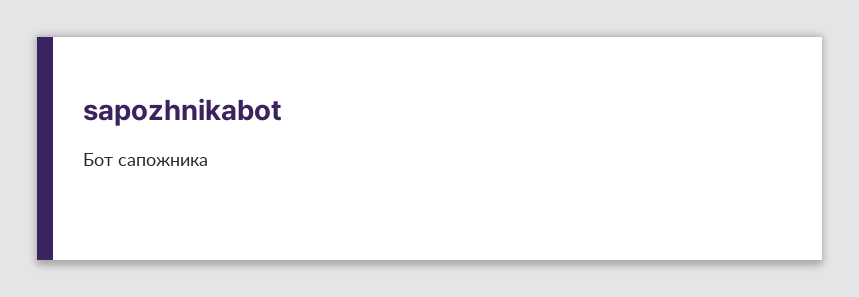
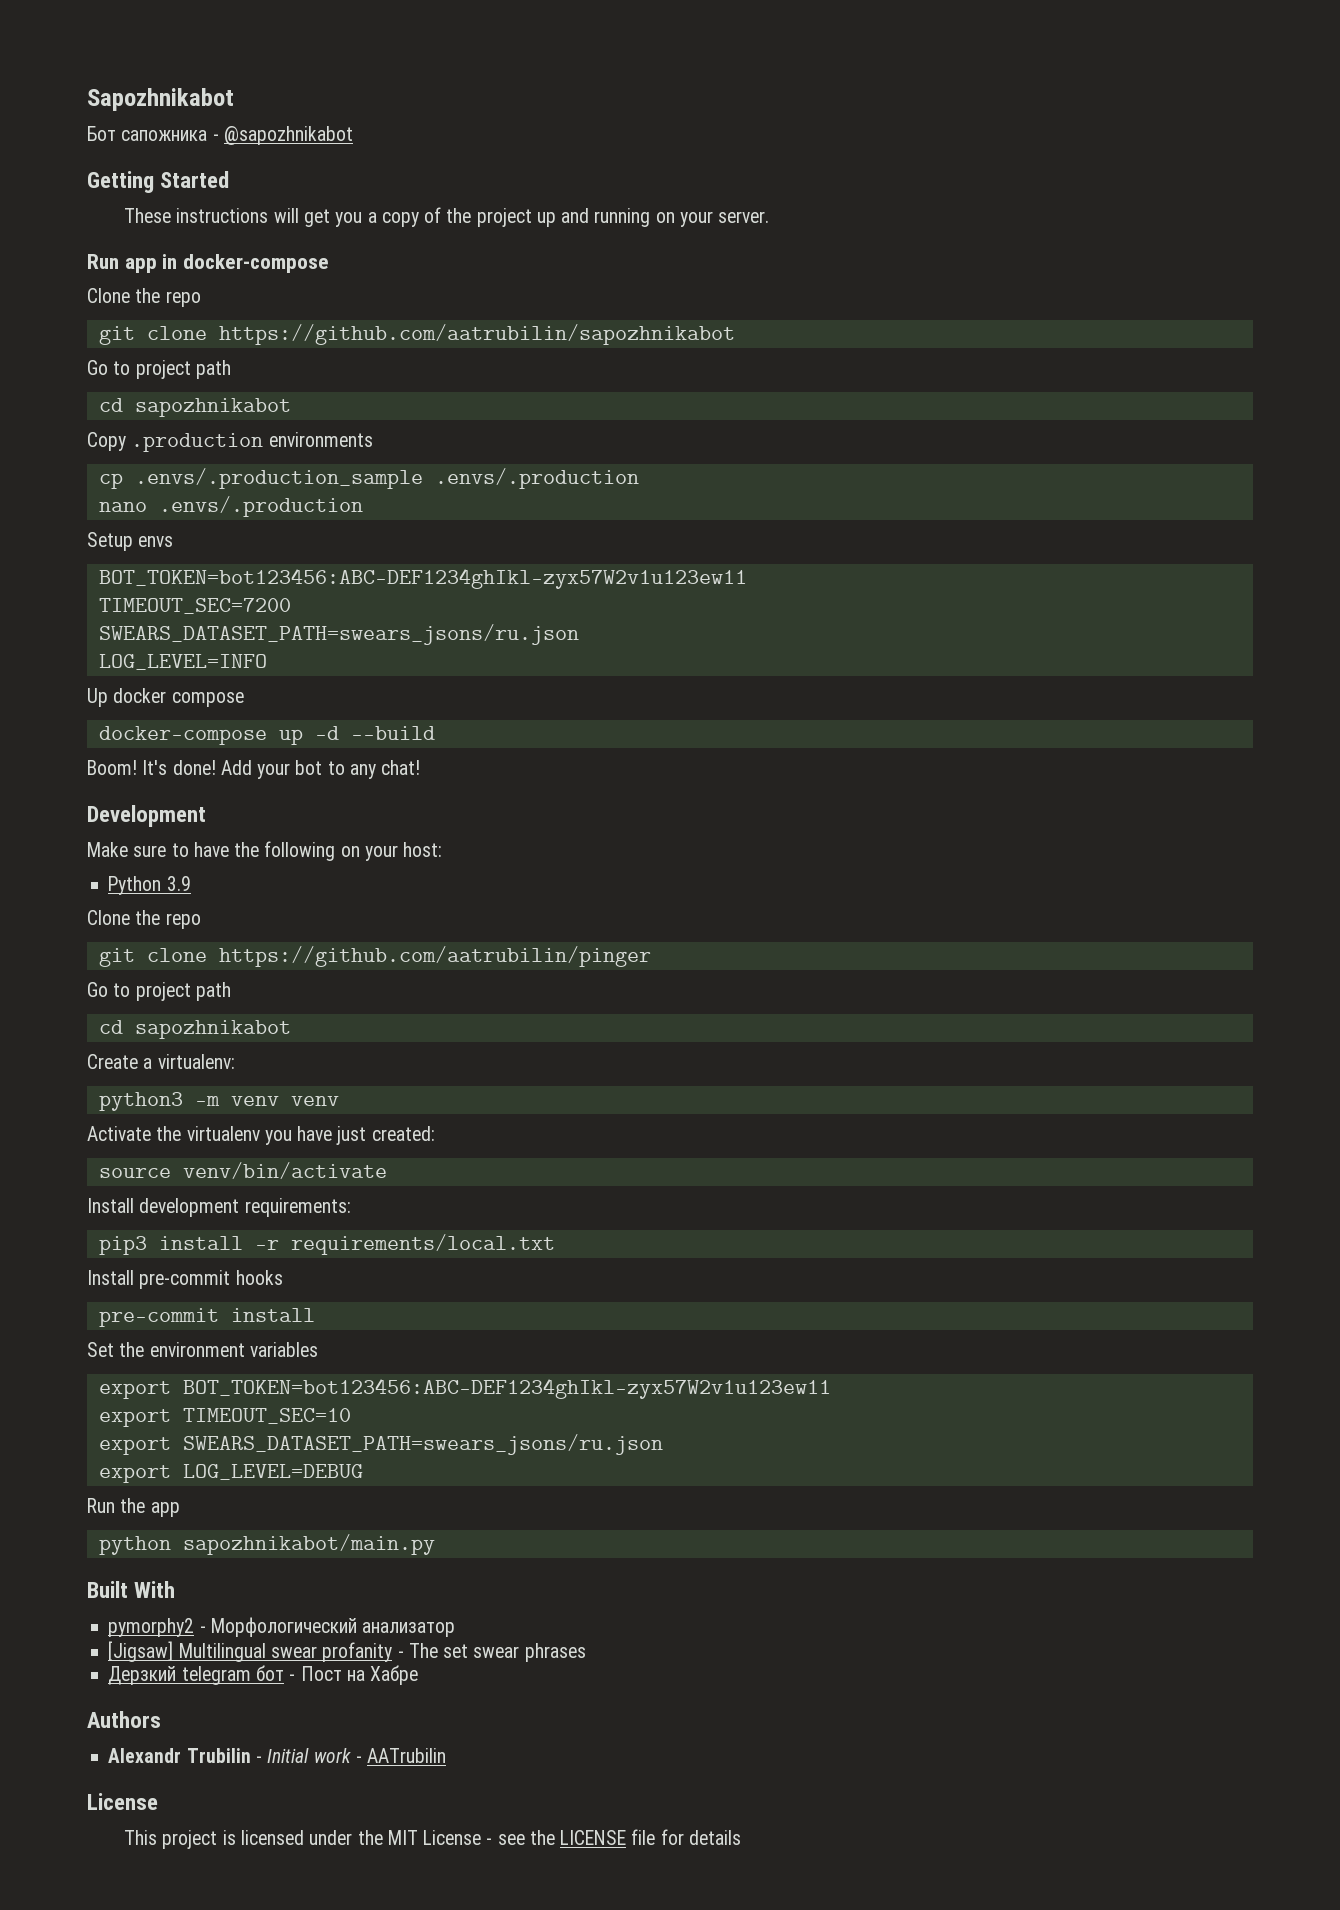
[83,98,282,126] sapozhnikabot -> [87,88,234,111] Sapozhnikabot
(208, 161) none -> [212,126,353,145] [87,171,230,193] [124,207,770,227] [87,254,330,273] [87,288,201,307] [98,324,735,345] [87,360,231,379] [98,398,291,417] [87,432,373,452] [98,468,639,489] [98,496,363,517] [87,532,174,551] [98,568,747,589] [98,598,291,614] [98,624,579,645] [98,654,267,670] [87,688,244,707] [98,726,435,745] [87,760,421,779] [87,805,206,827] [87,841,443,861] [108,876,191,895] [87,910,201,929] [98,946,651,967] [87,982,231,1001] [98,1020,291,1039] [87,1054,235,1069] [98,1092,339,1111] [87,1126,435,1145] [98,1162,387,1179] [87,1198,351,1217] [98,1234,555,1255] [87,1270,283,1289] [98,1308,315,1327] [87,1342,318,1357] [98,1378,831,1399] [98,1408,351,1427] [98,1434,663,1455] [98,1464,363,1483] [87,1498,180,1517] [98,1534,435,1555] [87,1581,176,1598] [108,1617,456,1637] [108,1641,586,1662] [108,1665,419,1685] [87,1711,161,1728] [108,1748,447,1763] [87,1793,158,1810] [124,1829,741,1849] - @sapozhnikabot // Getting Started // These instructions will get you a copy of the project up and running on your server. // Run app in docker-compose // Clone the repo // git clone https://github.com/aatrubilin/sapozhnikabot // Go to project path // cd sapozhnikabot // Copy .production environments // cp .envs/.production_sample .envs/.production // nano .envs/.production // Setup envs // BOT_TOKEN=bot123456:ABC-DEF1234ghIkl-zyx57W2v1u123ew11 // TIMEOUT_SEC=7200 // SWEARS_DATASET_PATH=swears_jsons/ru.json // LOG_LEVEL=INFO // Up docker compose // docker-compose up -d --build // Boom! It's done! Add your bot to any chat! // Development // Make sure to have the following on your host: // Python 3.9 // Clone the repo // git clone https://github.com/aatrubilin/pinger // Go to project path // cd sapozhnikabot // Create a virtualenv: // python3 -m venv venv // Activate the virtualenv you have just created: // source venv/bin/activate // Install development requirements: // pip3 install -r requirements/local.txt // Install pre-commit hooks // pre-commit install // Set the environment variables // export BOT_TOKEN=bot123456:ABC-DEF1234ghIkl-zyx57W2v1u123ew11 // export TIMEOUT_SEC=10 // export SWEARS_DATASET_PATH=swears_jsons/ru.json // export LOG_LEVEL=DEBUG // Run the app // python sapozhnikabot/main.py // Built With // pymorphy2 - Морфологический анализатор // [Jigsaw] Multilingual swear profanity - The set swear phrases // Дерзкий telegram бот - Пост на Хабре // Authors // Alexandr Trubilin - Initial work - AATrubilin // License // This project is licensed under the MIT License - see the LICENSE file for details

